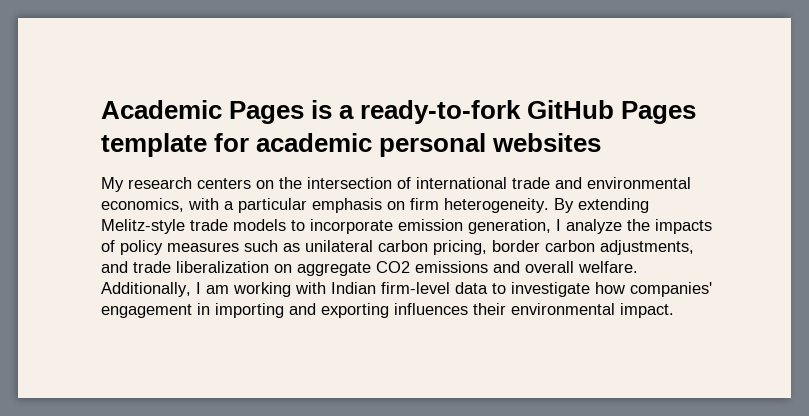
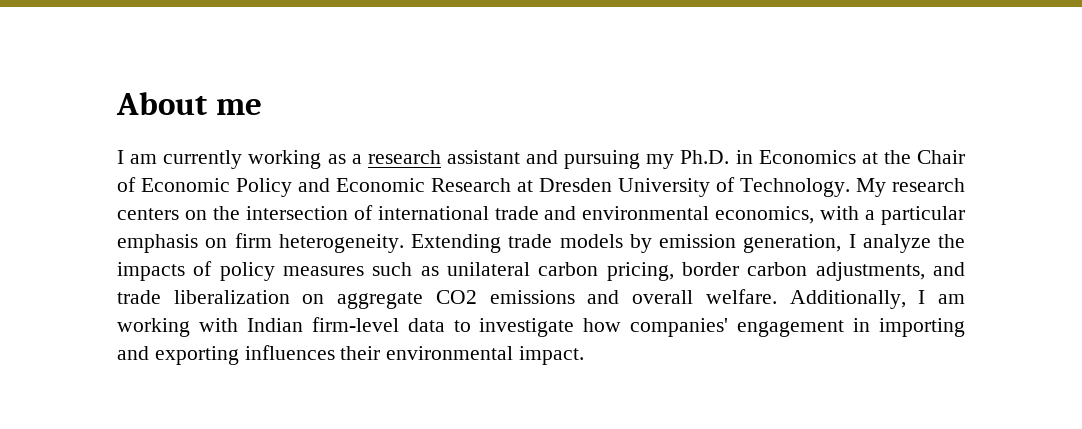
[101,100,697,124] [101,133,602,157] Academic Pages is a ready-to-fork GitHub Pages template for academic personal websites // -> [116,92,262,115] [117,150,965,169] [117,177,850,197] About me // I am currently working as a research assistant and pursuing my Ph.D. in Economics at the Chair of Economic Policy and Economic Research at Dresden University of Technology.
[554,198,649,213] [101,219,393,234] By extending Melitz-style trade models to incorporate -> [411,234,652,253] Extending trade models by

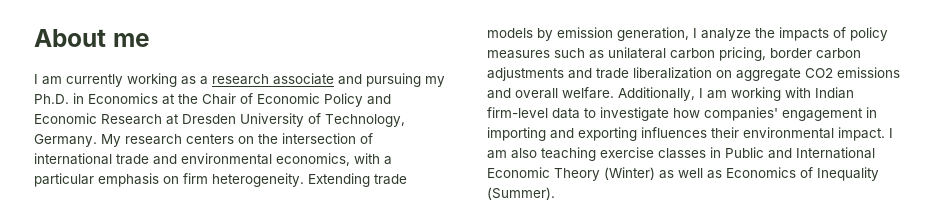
[446,150,520,164] assistant -> [273,73,334,85] associate
[740,178,850,197] Technology. -> [325,114,405,127] [34,134,97,147] Technology, Germany.
[815,262,925,281] adjustments, -> [487,67,564,81] adjustments
(585, 355) none -> [889,128,893,138] [487,147,875,161] [487,167,879,181] [487,187,555,200] I am also teaching exercise classes in Public and International Economic Theory (Winter) as well as Economics of Inequality (Summer).

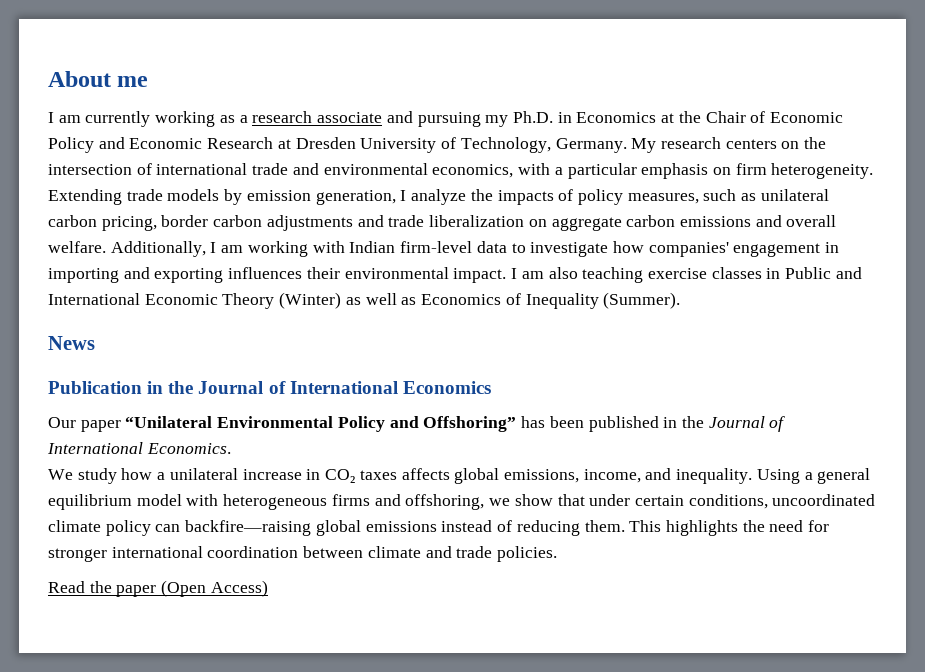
[487,50,550,59] measures -> [627,193,699,204] measures,
[805,68,833,78] CO2 -> [626,215,676,227] carbon
(555, 193) none -> [48,336,95,350] [48,381,491,394] [48,416,786,432] [47,442,231,454] [48,468,871,484] [48,494,876,510] [48,520,830,536] [48,546,558,562] [48,580,268,597] // News // Publication in the Journal of International Economics // Our paper “Unilateral Environmental Policy and Offshoring” has been published in the Journal of International Economics. // We study how a unilateral increase in CO₂ taxes affects global emissions, income, and inequality. Using a general equilibrium model with heterogeneous firms and offshoring, we show that under certain conditions, uncoordinated climate policy can backfire—raising global emissions instead of reducing them. This highlights the need for stronger international coordination between climate and trade policies. // Read the paper (Open Access)

